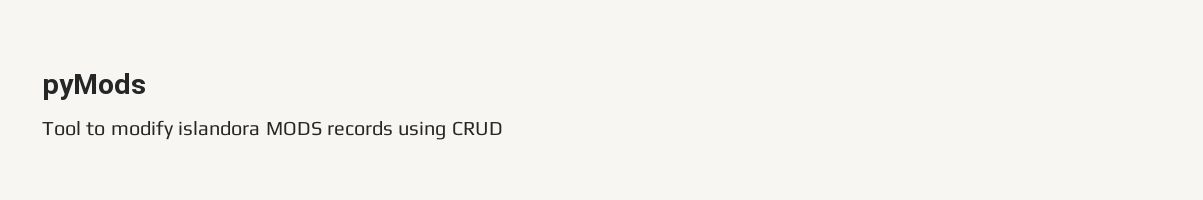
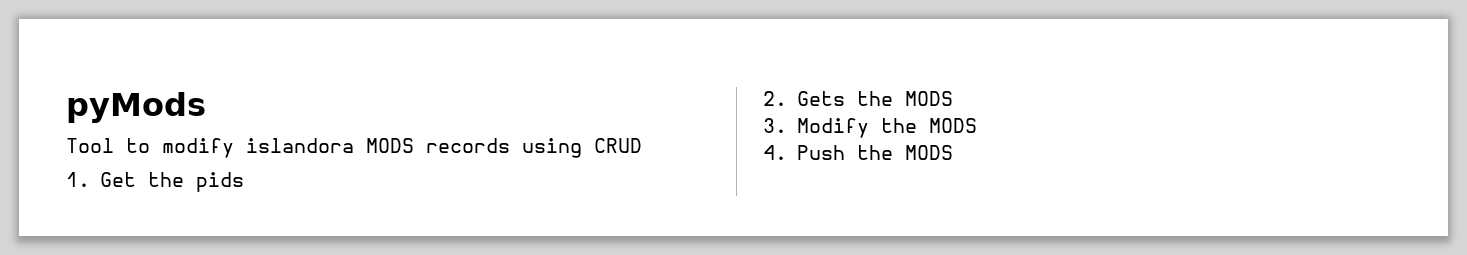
(503, 128) none -> [66,172,244,192] [763,91,953,106] [763,118,977,138] [763,145,953,160] // 1. Get the pids // 2. Gets the MODS // 3. Modify the MODS // 4. Push the MODS

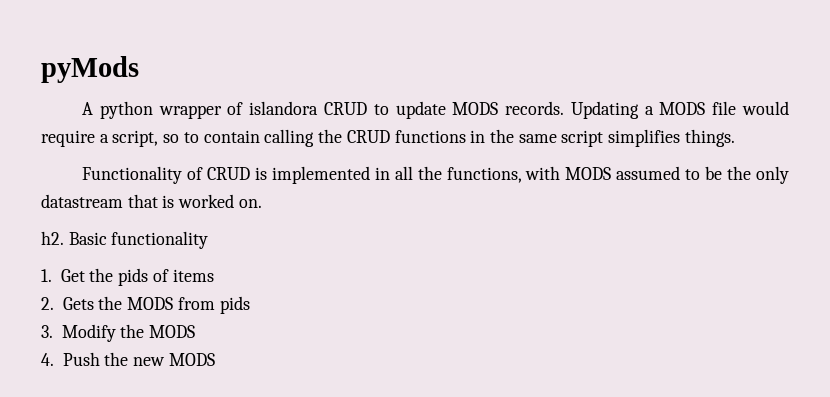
[66,138,642,158] Tool to modify islandora MODS records using CRUD -> [82,101,789,119] [41,129,735,147] [82,166,789,184] [41,194,262,208] [41,231,209,249] A python wrapper of islandora CRUD to update MODS records. Updating a MODS file would require a script, so to contain calling the CRUD functions in the same script simplifies things. // Functionality of CRUD is implemented in all the functions, with MODS assumed to be the only datastream that is worked on. // h2. Basic functionality
(244, 182) none -> [152,269,214,282] of items
(953, 98) none -> [177,296,250,314] from pids
(893, 152) none -> [133,357,166,366] new

